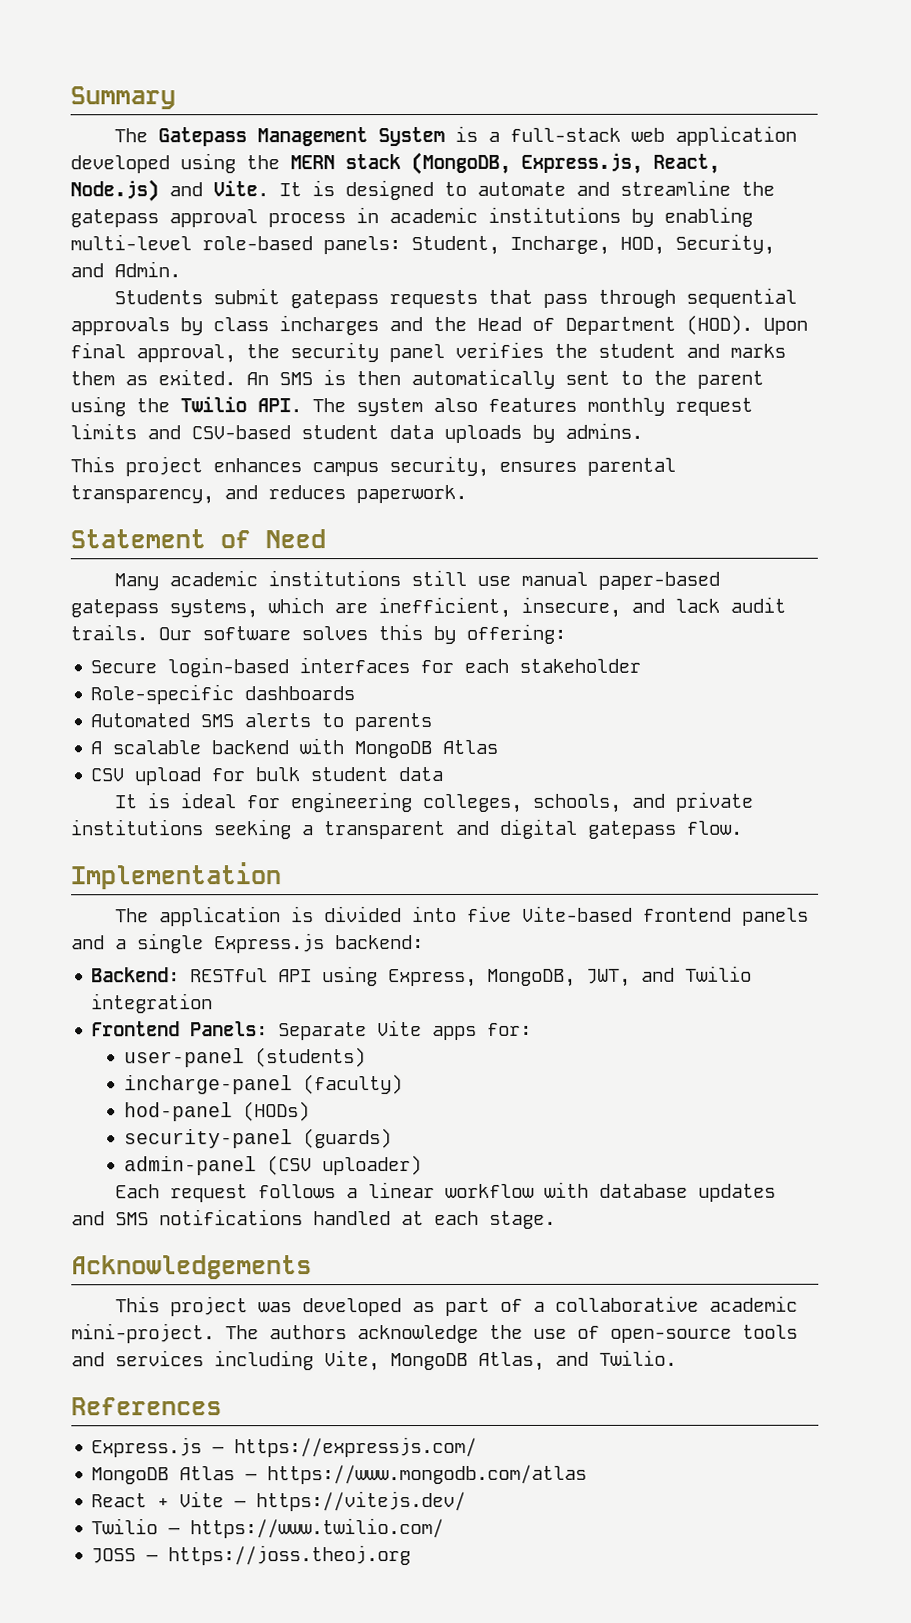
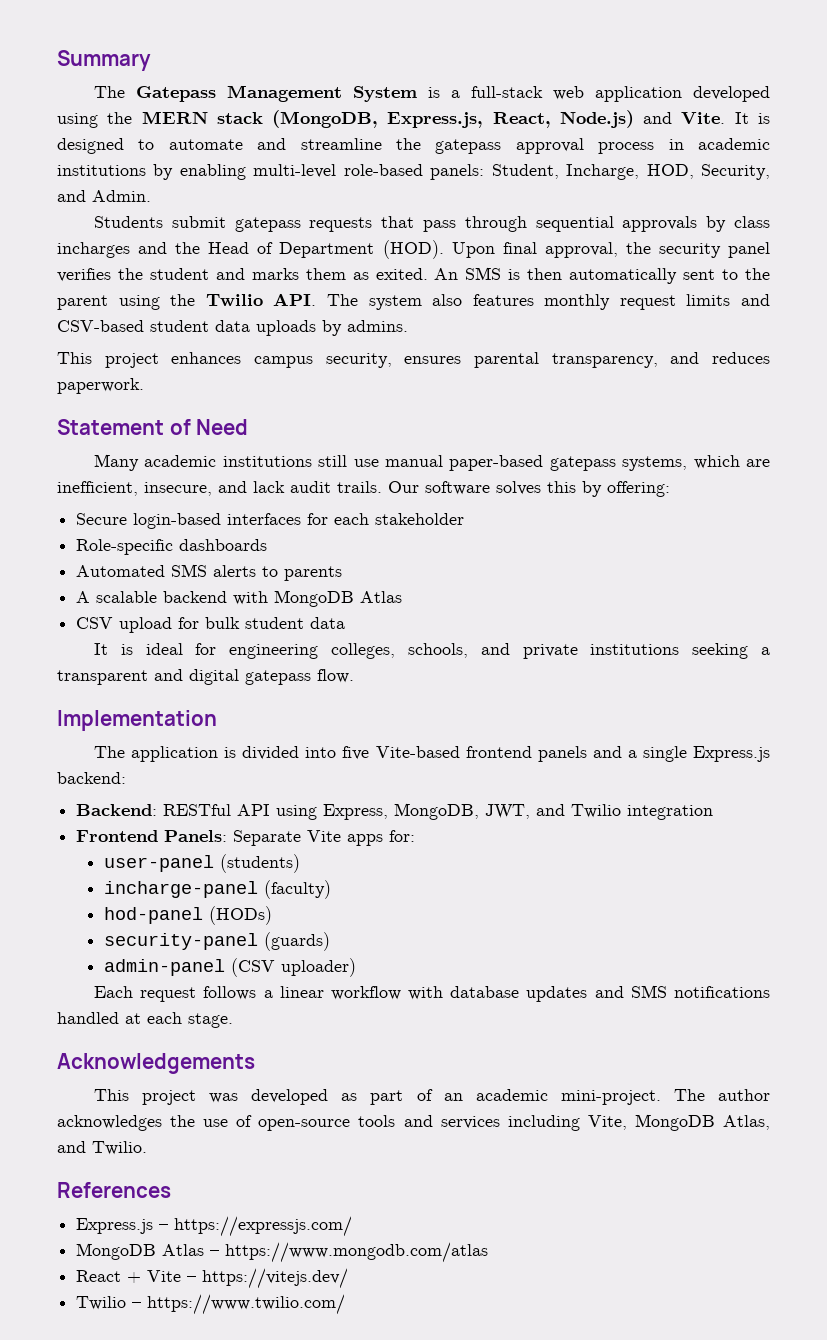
[532,1295,699,1312] a collaborative -> [443,1093,463,1101] an
[269,1324,479,1344] authors acknowledge -> [717,1089,770,1101] [57,1115,162,1131] author acknowledges
[91,1545,412,1566] // JOSS – https://joss.theoj.org -> (346, 1304) none

